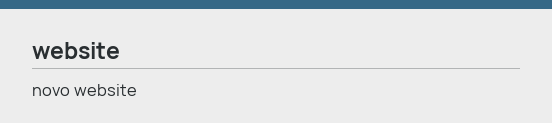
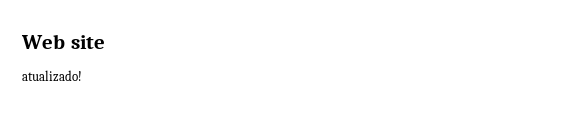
[32,42,120,59] [32,84,138,96] website // novo website -> [21,34,105,49] [22,70,82,82] Web site // atualizado!

